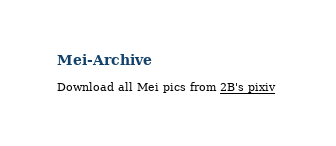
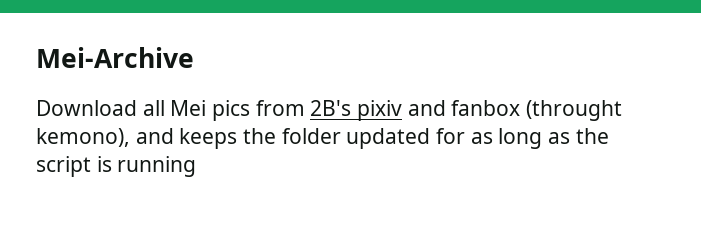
(276, 88) none -> [407,100,623,121] [36,128,609,149] [36,156,197,177] and fanbox (throught kemono), and keeps the folder updated for as long as the script is running

